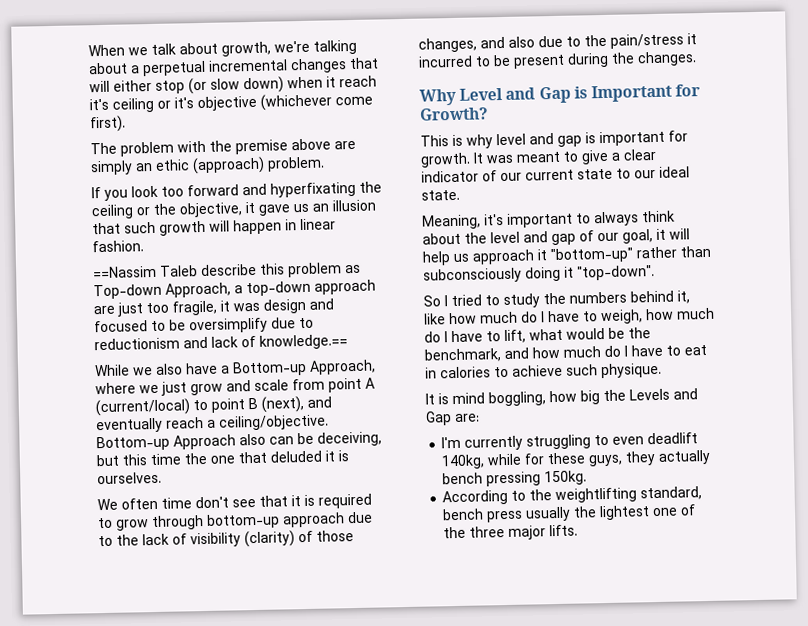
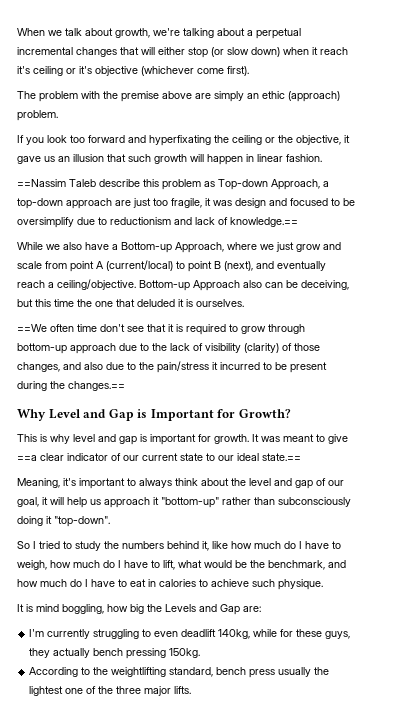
[97,498,118,511] We -> [17,324,47,332] ==We
[637,51,697,67] changes. -> [68,381,125,391] changes.==
[611,152,621,161] a -> [17,455,37,461] ==a
[421,189,460,201] state. -> [262,453,301,461] state.==

